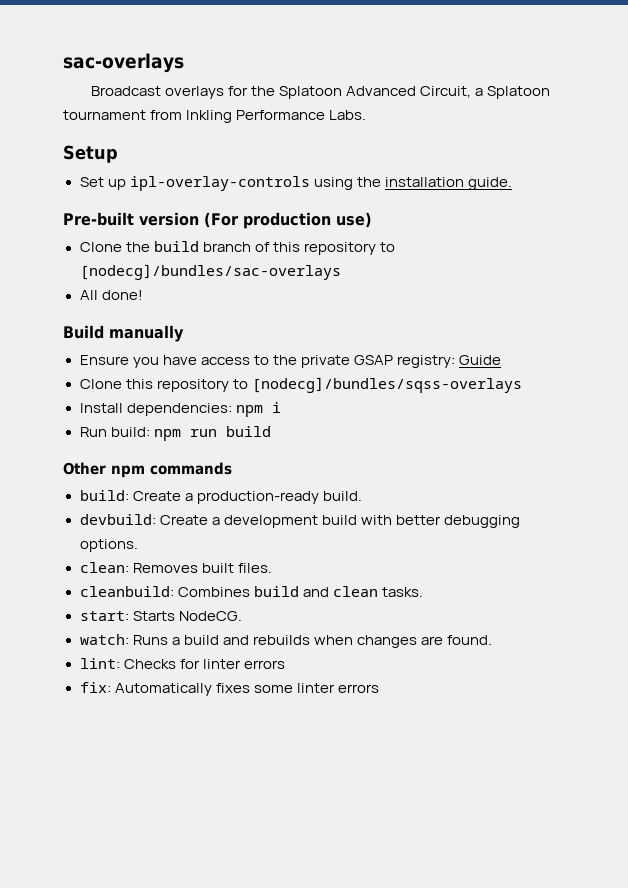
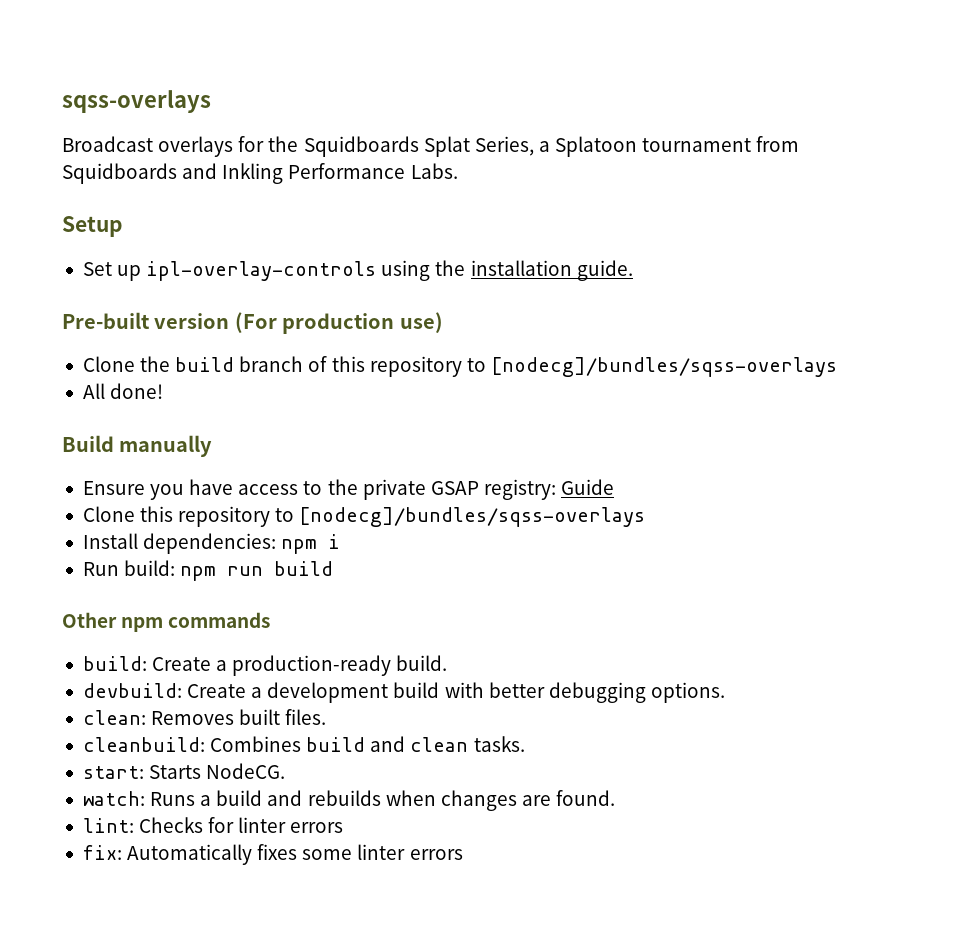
[63,53,184,73] sac-overlays -> [62,90,211,113] sqss-overlays
[278,86,471,99] Splatoon Advanced Circuit, -> [303,136,534,157] Squidboards Splat Series,
(183, 115) none -> [62,163,218,184] Squidboards and
[79,264,341,280] [nodecg]/bundles/sac-overlays -> [490,357,837,377] [nodecg]/bundles/sqss-overlays

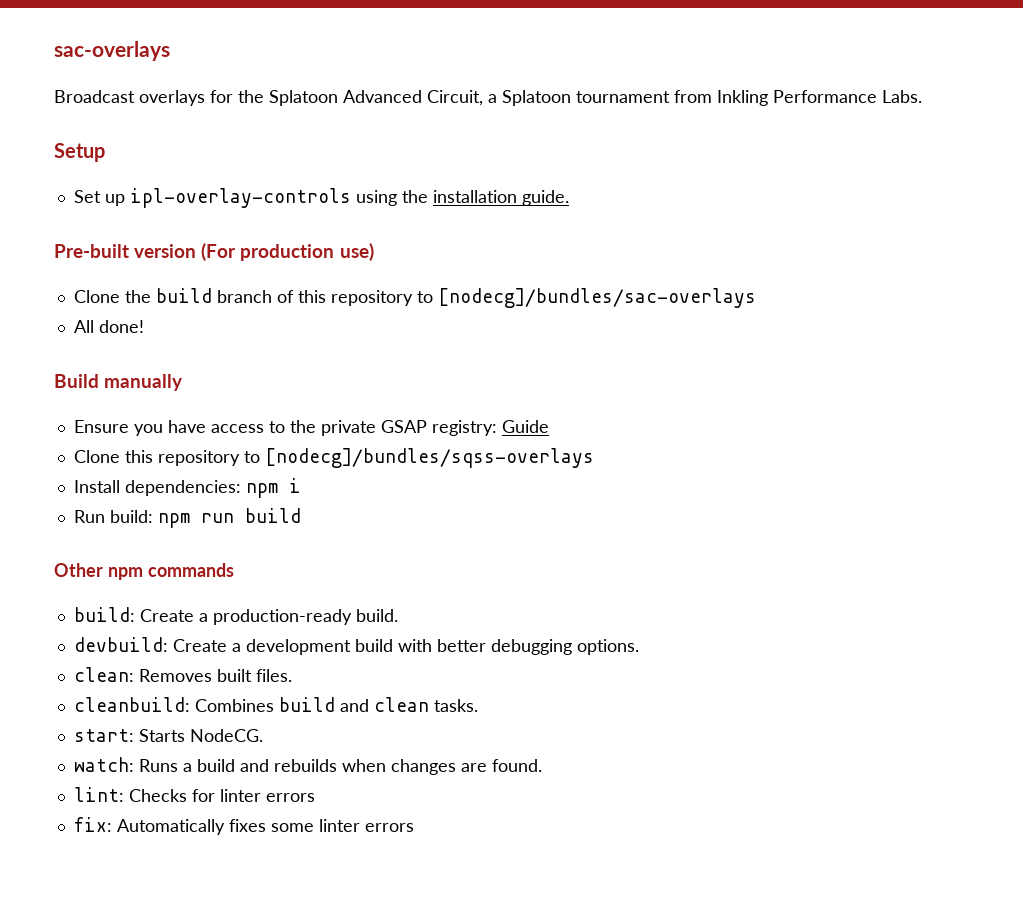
[62,90,211,113] sqss-overlays -> [54,41,170,61] sac-overlays
[303,136,534,157] Squidboards Splat Series, -> [269,90,483,106] Splatoon Advanced Circuit,
[62,163,218,184] Squidboards and -> (712, 96) none
[490,357,837,377] [nodecg]/bundles/sqss-overlays -> [437,288,756,308] [nodecg]/bundles/sac-overlays

